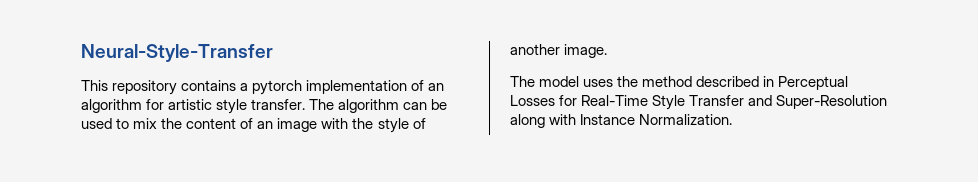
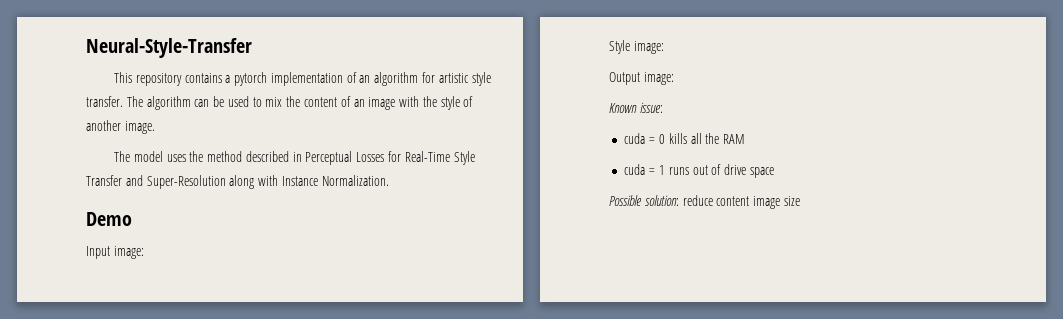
(733, 119) none -> [86,212,132,226] [86,246,144,259] [609,40,664,54] [609,72,674,85] [609,102,663,113] [624,133,746,144] [624,164,774,178] [609,195,800,209] // Demo // Input image: // Style image: // Output image: // Known issue: // cuda = 0 kills all the RAM // cuda = 1 runs out of drive space // Possible solution: reduce content image size

